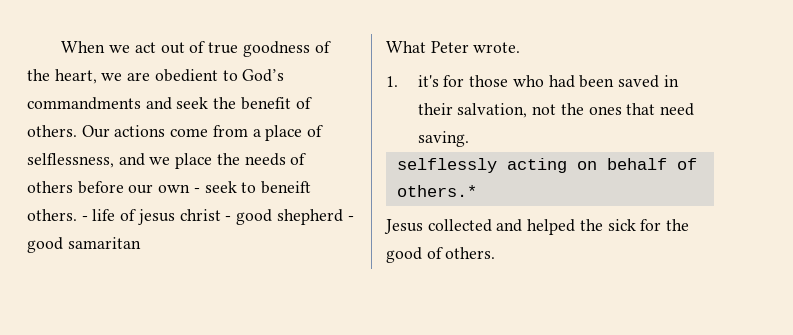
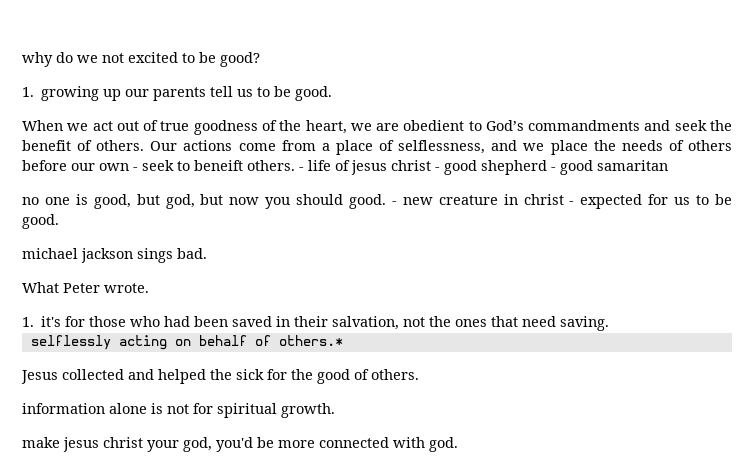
(61, 47) none -> [22,52,260,67] [22,86,333,101] why do we not excited to be good? // 1. growing up our parents tell us to be good. //
(141, 243) none -> [22,194,733,209] [22,214,59,229] [22,248,207,263] // no one is good, but god, but now you should good. - new creature in christ - expected for us to be good. // michael jackson sings bad.
(496, 253) none -> [22,403,335,418] [22,437,458,452] // information alone is not for spiritual growth. // make jesus christ your god, you'd be more connected with god.

